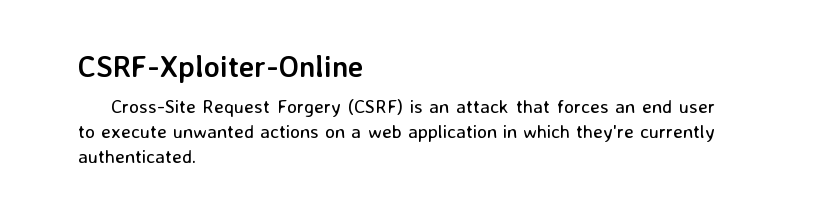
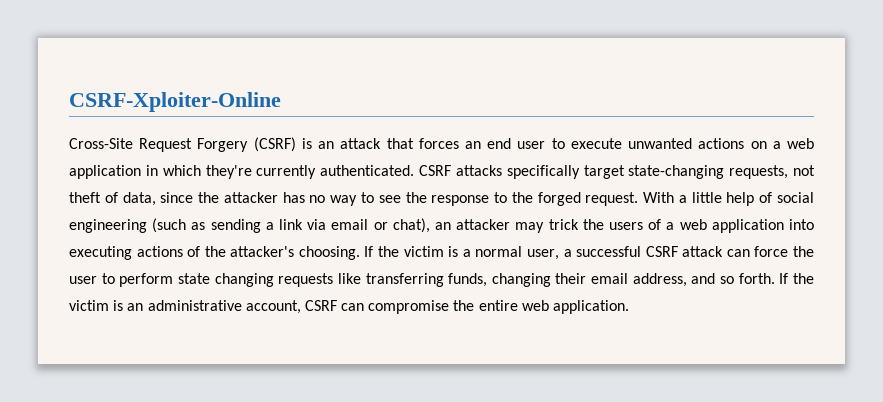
(196, 156) none -> [419,165,816,179] [69,192,814,206] [69,218,815,233] [69,246,814,260] [69,273,814,287] [69,300,630,314] CSRF attacks specifically target state-changing requests, not theft of data, since the attacker has no way to see the response to the forged request. With a little help of social engineering (such as sending a link via email or chat), an attacker may trick the users of a web application into executing actions of the attacker's choosing. If the victim is a normal user, a successful CSRF attack can force the user to perform state changing requests like transferring funds, changing their email address, and so forth. If the victim is an administrative account, CSRF can compromise the entire web application.

